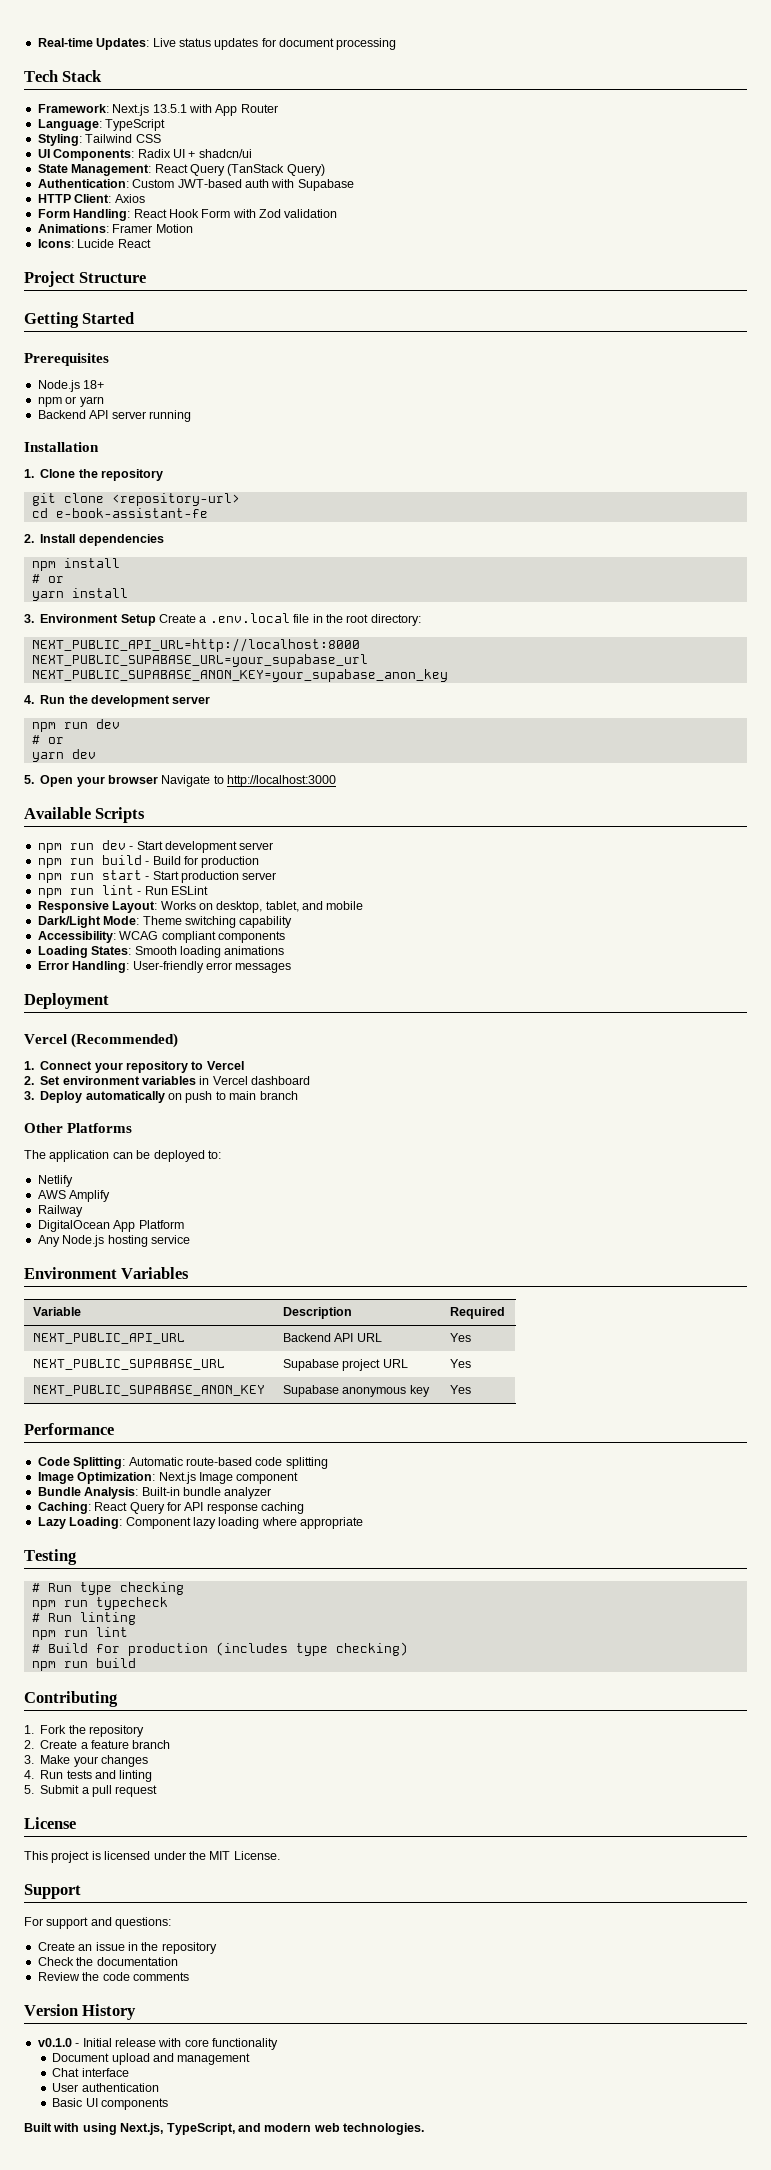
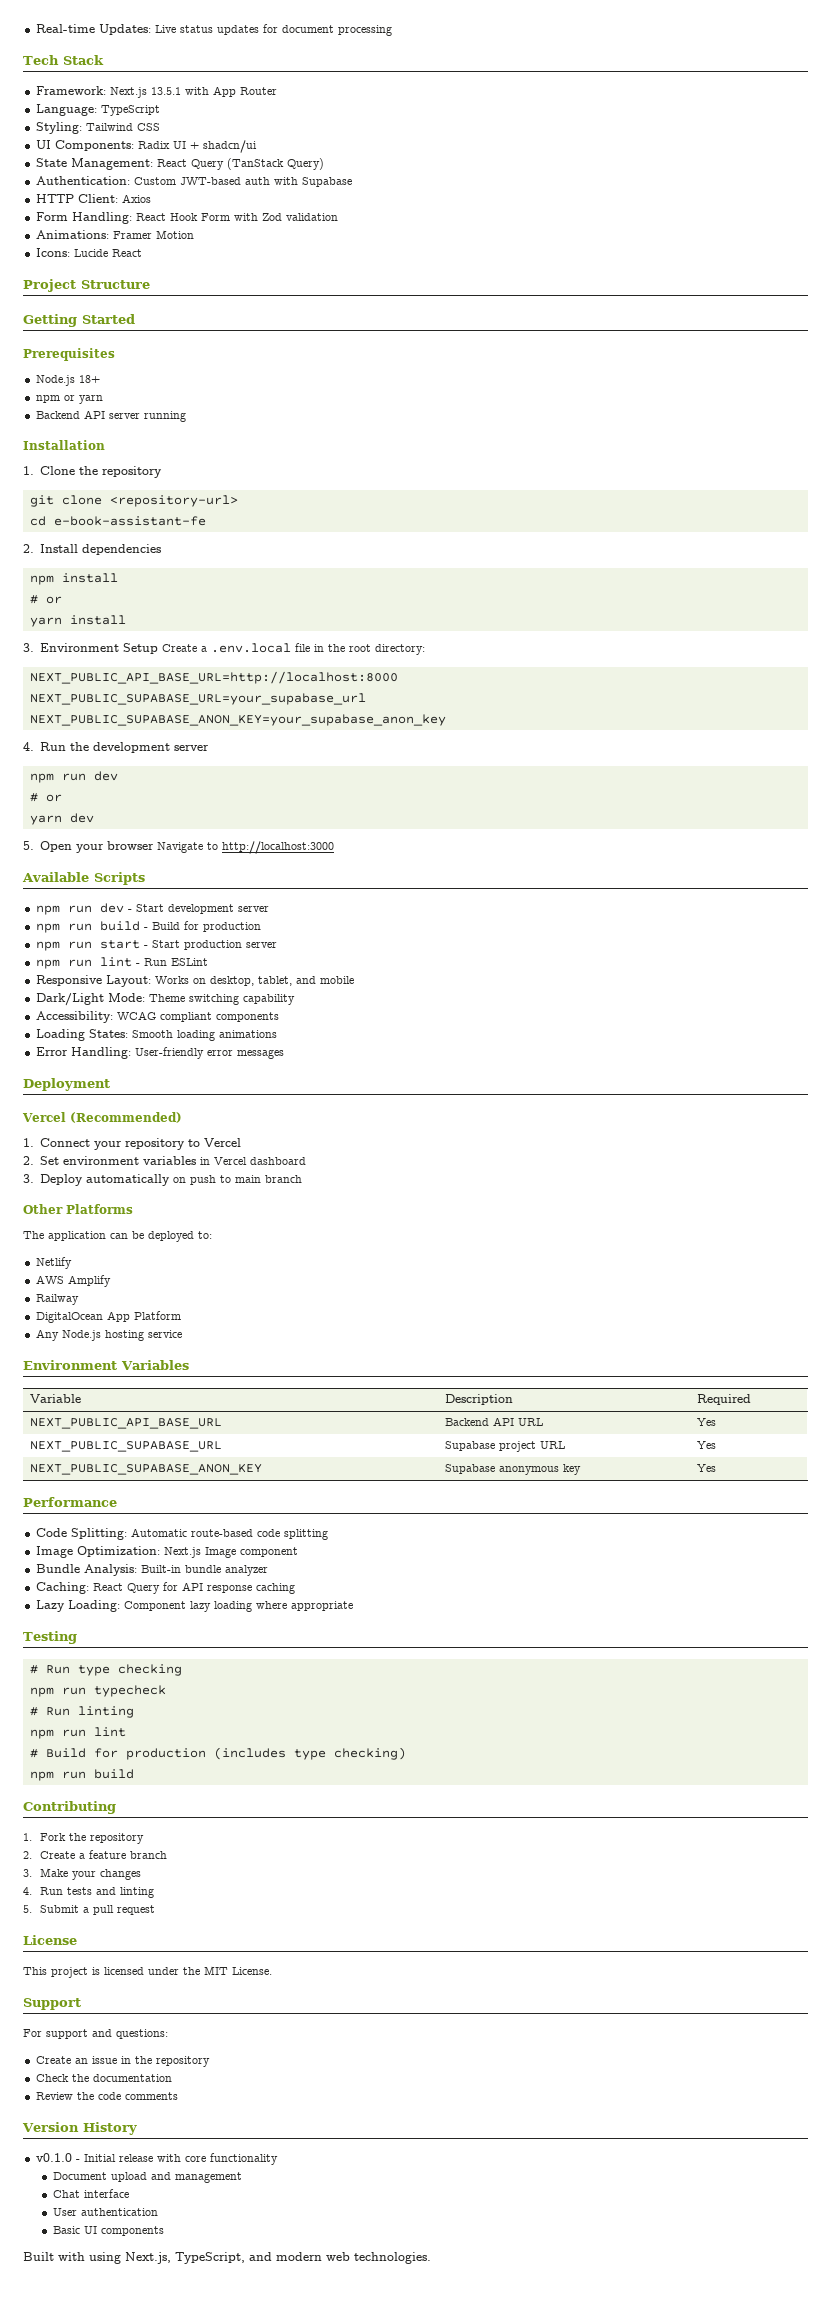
[31,638,360,652] NEXT_PUBLIC_API_URL=http://localhost:8000 -> [29,671,398,684] NEXT_PUBLIC_API_BASE_URL=http://localhost:8000
[32,1333,185,1344] NEXT_PUBLIC_API_URL -> [30,1418,223,1429] NEXT_PUBLIC_API_BASE_URL

